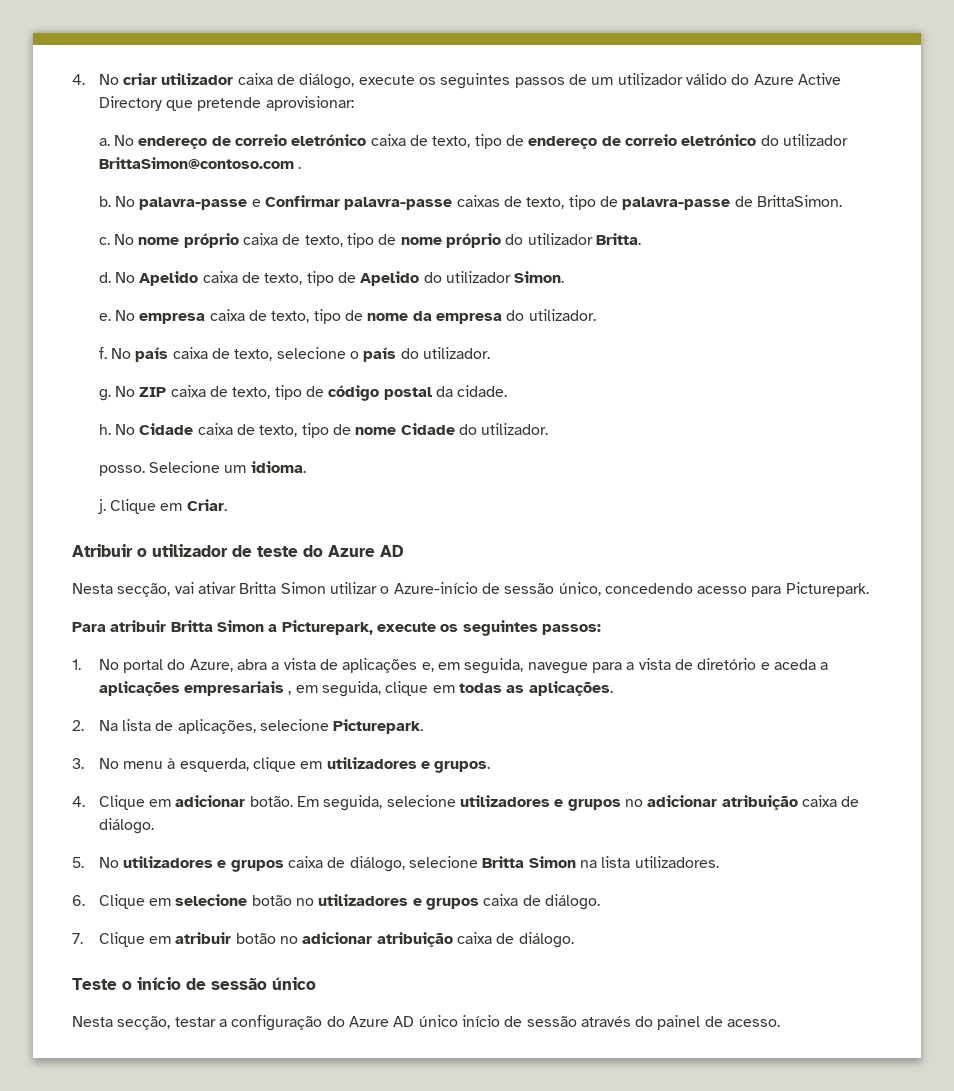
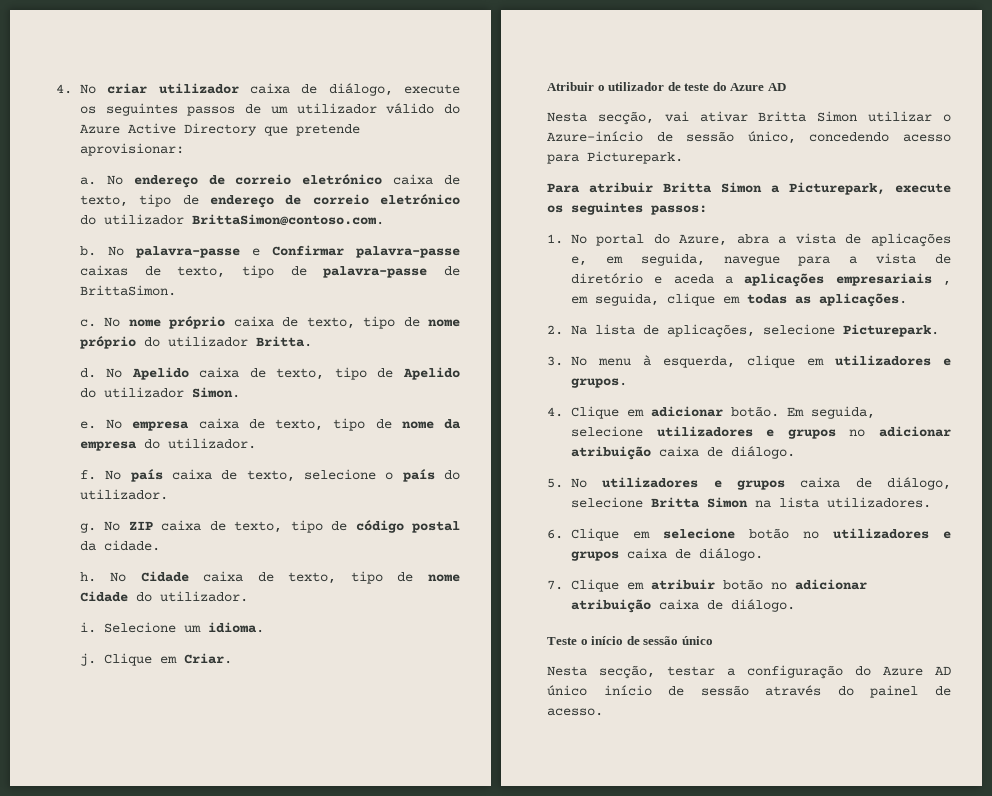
[98,157,302,169] BrittaSimon@contoso.com . -> [191,214,384,226] BrittaSimon@contoso.com.
[98,465,145,476] posso. -> [79,622,96,633] i.

